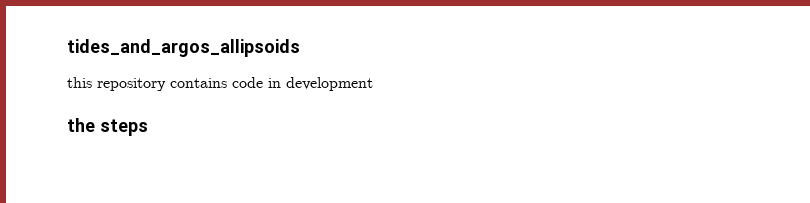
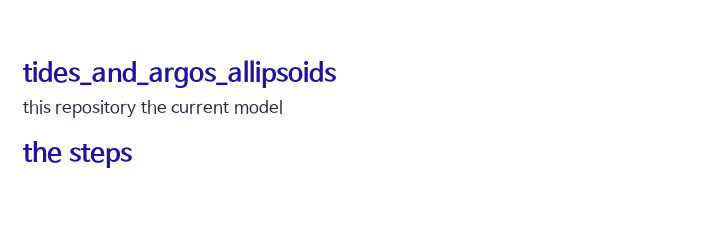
[170,77,373,91] contains code in development -> [140,100,283,114] the current model

